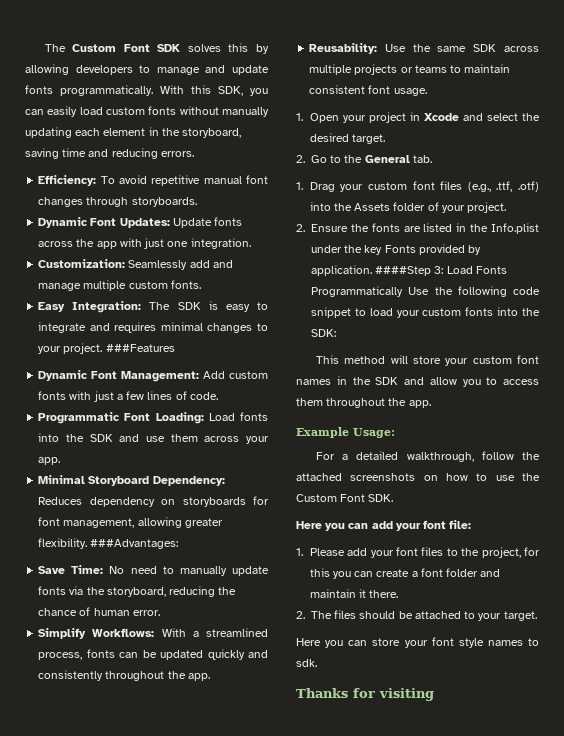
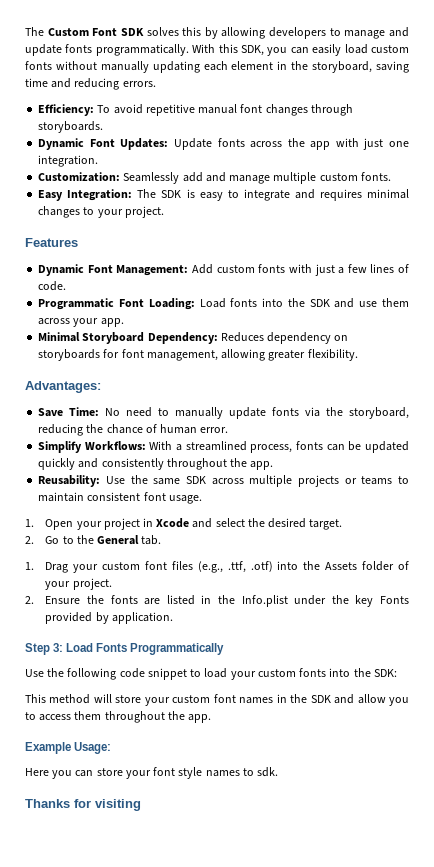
[105,344,175,352] ###Features -> [25,238,78,247] // Features
[90,539,179,549] ###Advantages: -> [25,381,101,393] // Advantages:
[375,266,432,276] ####Step -> [25,643,50,655] // Step
(403, 291) none -> (225, 649) //
[315,451,540,462] [296,473,540,481] [296,494,394,502] [296,520,472,531] [296,547,540,558] [309,568,501,579] [309,589,399,598] [296,610,537,621] // For a detailed walkthrough, follow the attached screenshots on how to use the Custom Font SDK. // Here you can add your font file: // 1. Please add your font files to the project, for this you can create a font folder and maintain it there. // 2. The files should be attached to your target. -> (112, 748) none

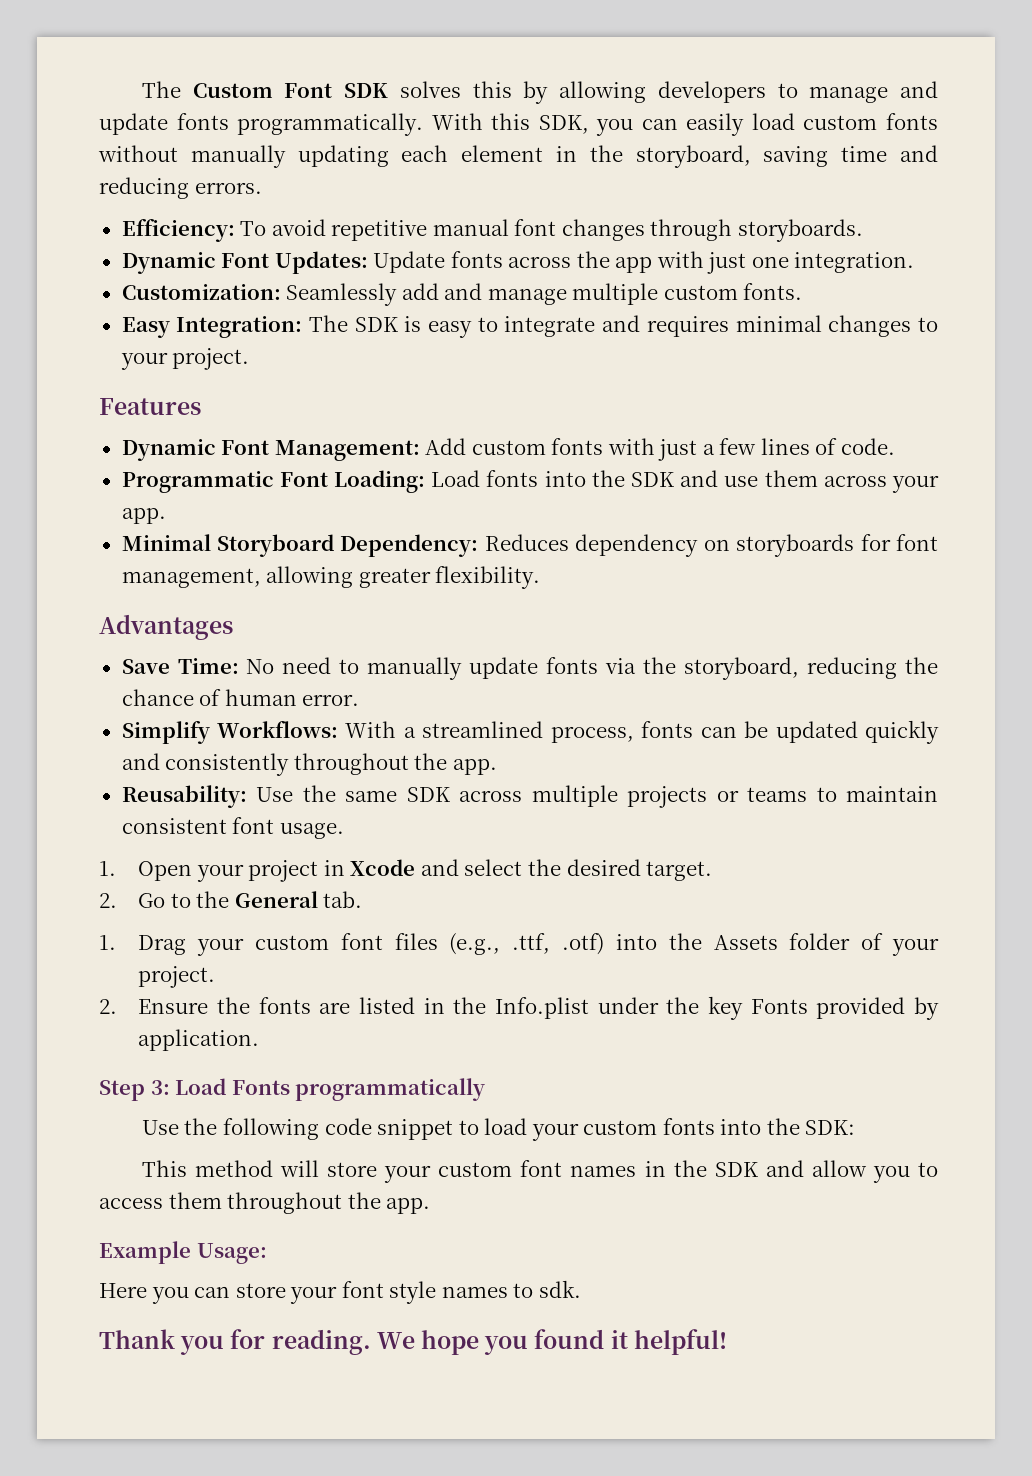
[25,381,101,393] Advantages: -> [99,614,233,640] Advantages
[130,643,225,655] Programmatically -> [295,1078,486,1101] programmatically
[25,799,141,811] Thanks for visiting -> [99,1329,727,1355] Thank you for reading. We hope you found it helpful!

